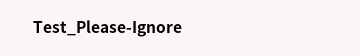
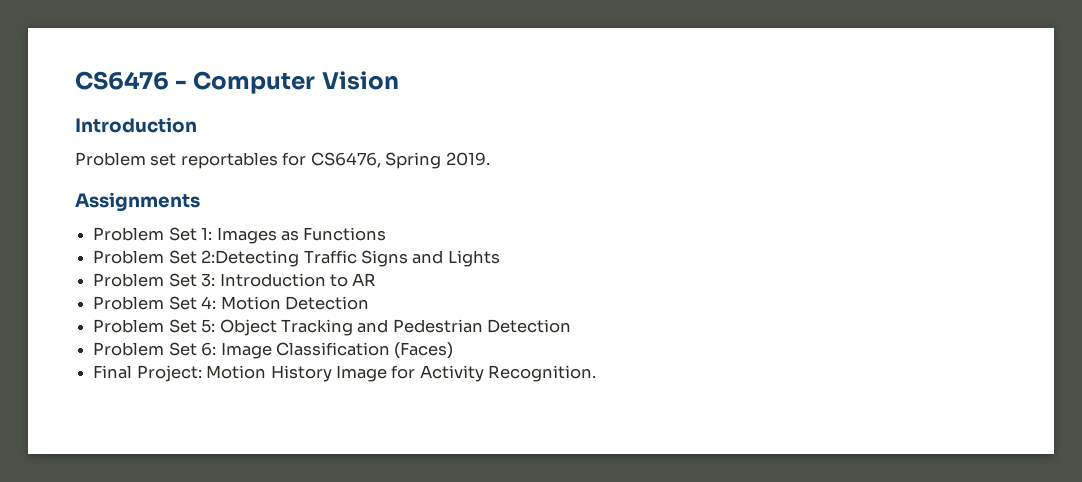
[33,20,182,37] Test_Please-Ignore -> [75,71,399,94] [75,117,197,133] [75,152,490,169] [75,192,200,212] [93,227,387,244] [93,250,500,267] [93,273,377,287] [93,296,369,310] [93,319,572,336] [93,342,454,359] [93,365,597,382] CS6476 - Computer Vision // Introduction // Problem set reportables for CS6476, Spring 2019. // Assignments // Problem Set 1: Images as Functions // Problem Set 2:Detecting Traffic Signs and Lights // Problem Set 3: Introduction to AR // Problem Set 4: Motion Detection // Problem Set 5: Object Tracking and Pedestrian Detection // Problem Set 6: Image Classification (Faces) // Final Project: Motion History Image for Activity Recognition.

